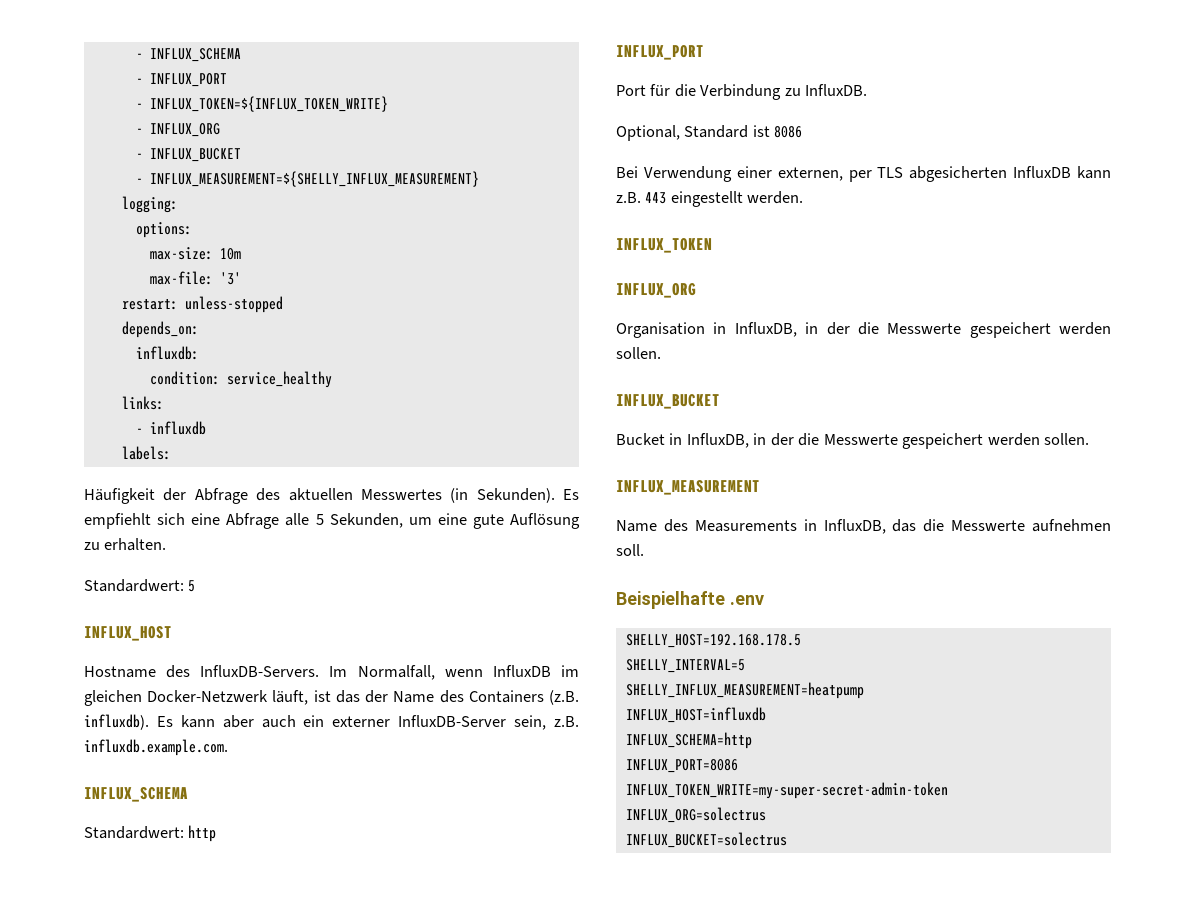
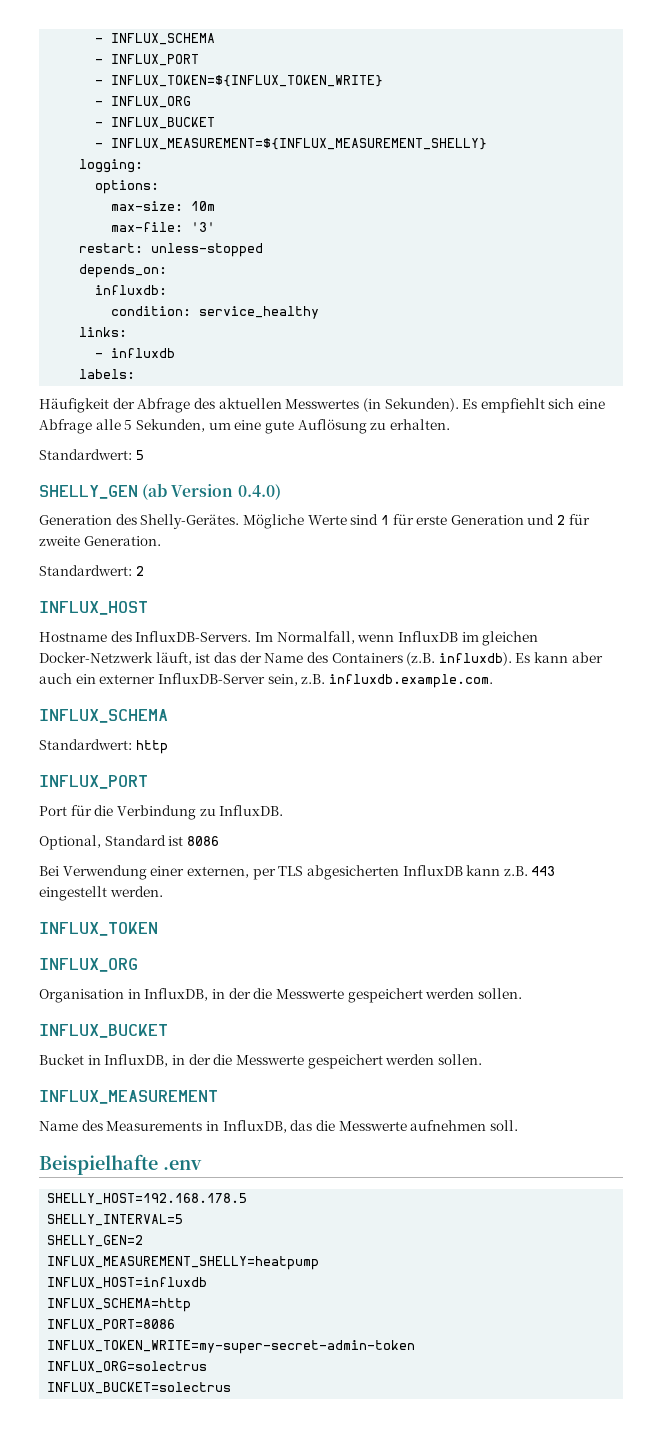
[149,171,479,187] INFLUX_MEASUREMENT=${SHELLY_INFLUX_MEASUREMENT} -> [111,138,488,150] INFLUX_MEASUREMENT=${INFLUX_MEASUREMENT_SHELLY}
(196, 586) none -> [39,483,281,500] [39,514,590,529] [39,536,161,546] [39,565,144,576] // SHELLY_GEN (ab Version 0.4.0) // Generation des Shelly-Gerätes. Mögliche Werte sind 1 für erste Generation und 2 für zweite Generation. // Standardwert: 2
[625,682,864,699] SHELLY_INFLUX_MEASUREMENT=heatpump -> [47,1235,144,1247] [47,1256,320,1270] SHELLY_GEN=2 // INFLUX_MEASUREMENT_SHELLY=heatpump

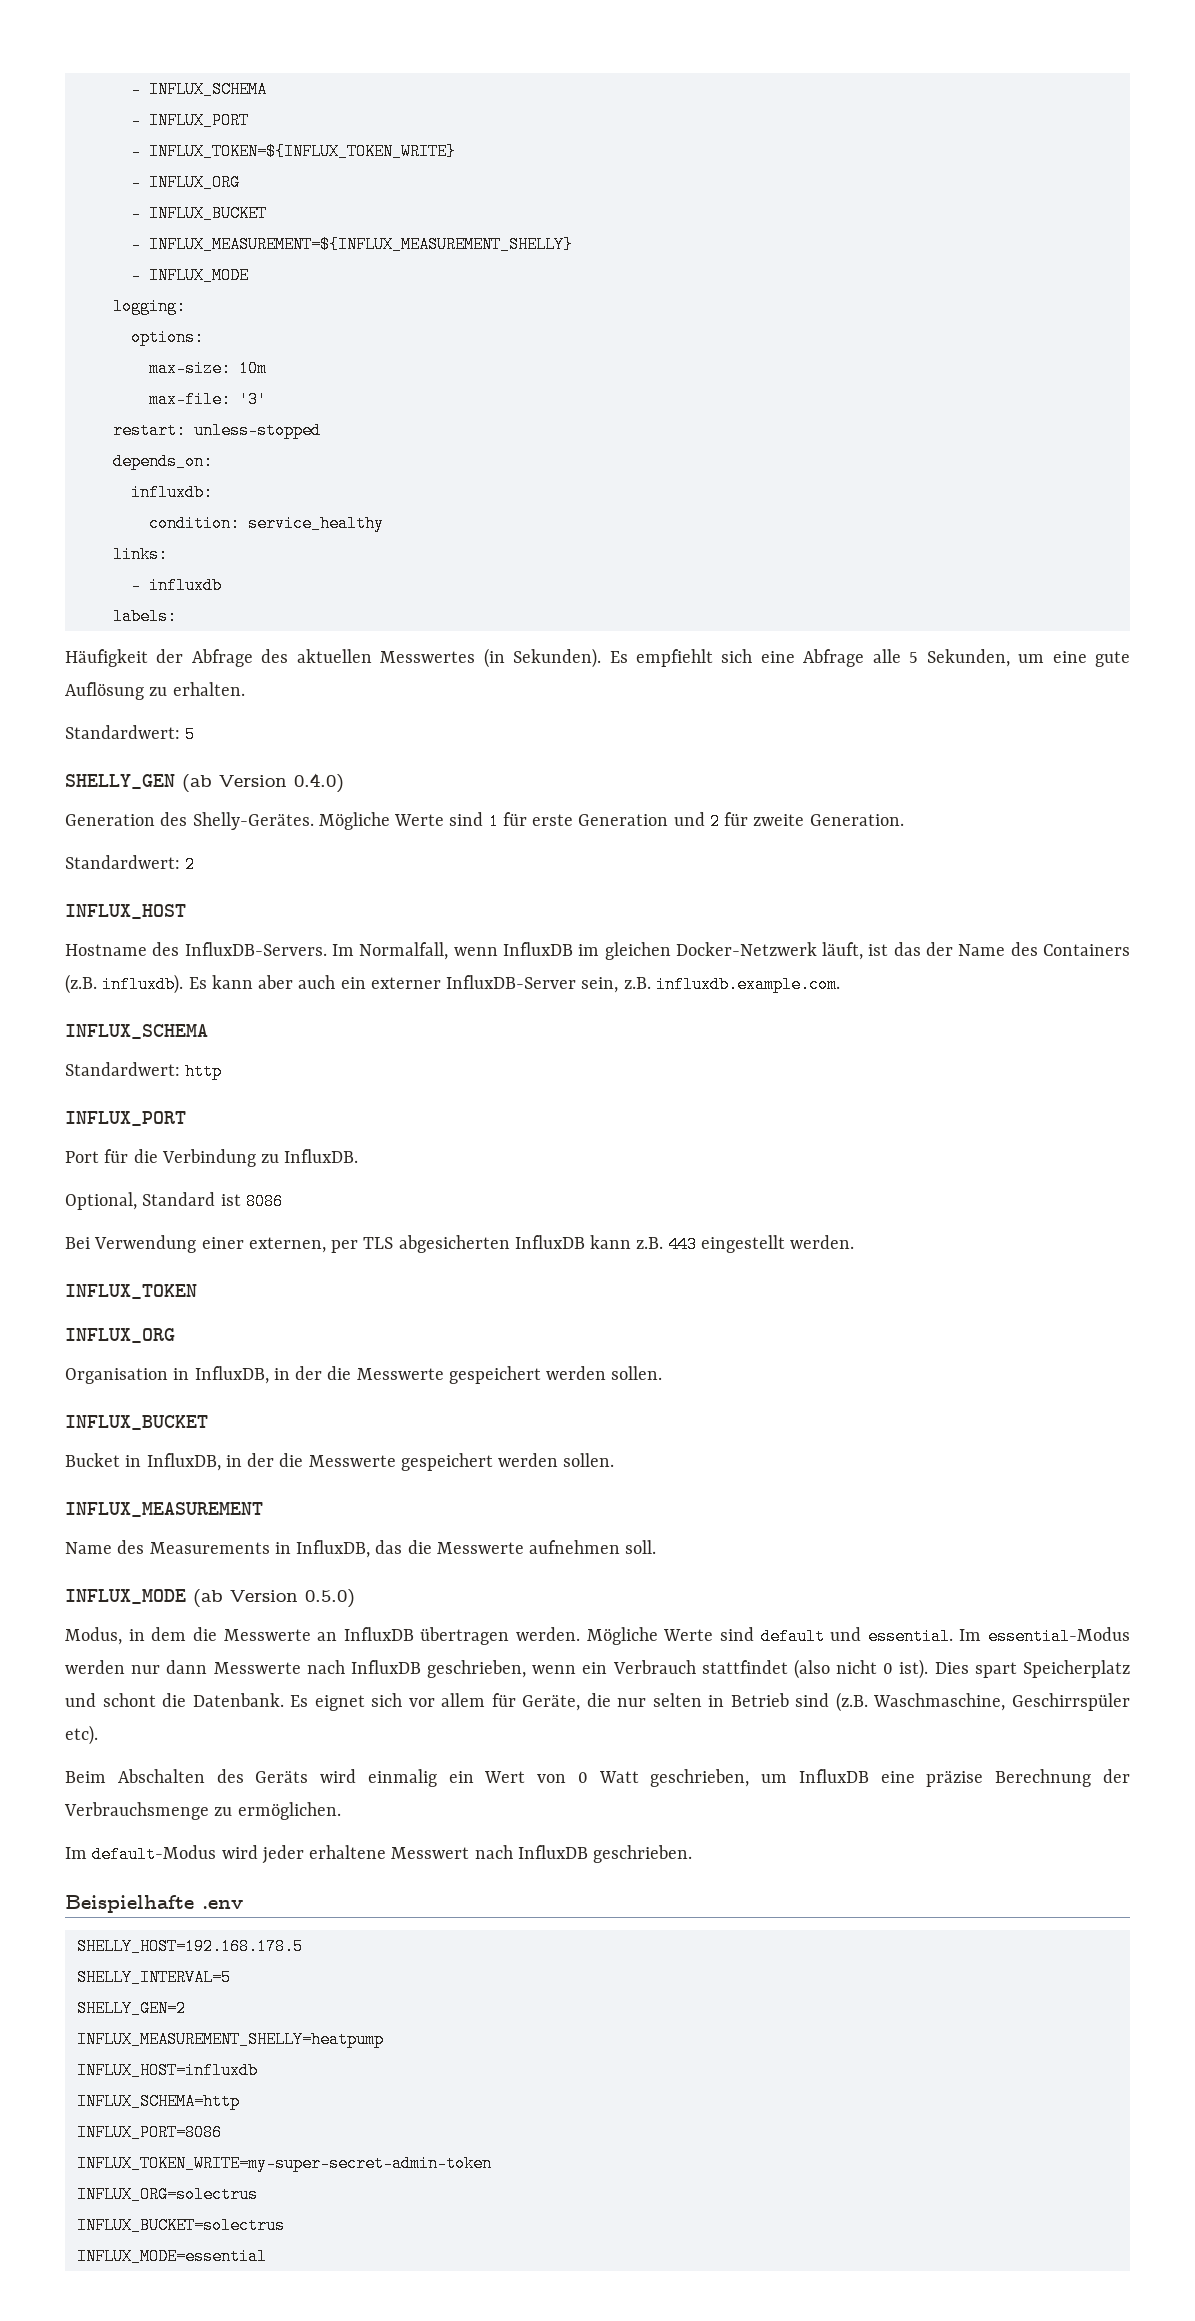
(488, 144) none -> [130,267,249,284] // - INFLUX_MODE
(518, 1125) none -> [65,1589,355,1608] [65,1627,1130,1645] [65,1659,1130,1679] [65,1692,1130,1712] [65,1725,98,1745] [65,1769,1130,1787] [64,1802,341,1820] [65,1845,693,1864] // INFLUX_MODE (ab Version 0.5.0) // Modus, in dem die Messwerte an InfluxDB übertragen werden. Mögliche Werte sind default und essential. Im essential-Modus werden nur dann Messwerte nach InfluxDB geschrieben, wenn ein Verbrauch stattfindet (also nicht 0 ist). Dies spart Speicherplatz und schont die Datenbank. Es eignet sich vor allem für Geräte, die nur selten in Betrieb sind (z.B. Waschmaschine, Geschirrspüler etc). // Beim Abschalten des Geräts wird einmalig ein Wert von 0 Watt geschrieben, um InfluxDB eine präzise Berechnung der Verbrauchsmenge zu ermöglichen. // Im default-Modus wird jeder erhaltene Messwert nach InfluxDB geschrieben.
(232, 1388) none -> [76,2248,267,2265] // INFLUX_MODE=essential

